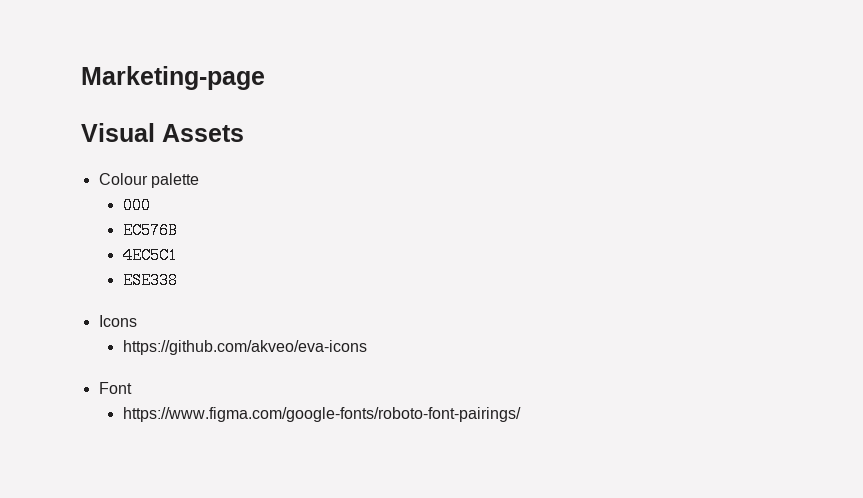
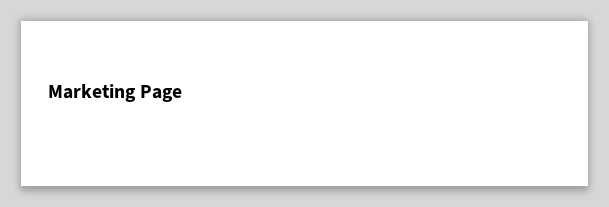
[81,66,265,90] [81,123,244,142] [98,173,199,188] [122,197,151,214] [122,222,178,239] [122,247,178,264] [122,272,178,289] [98,315,137,327] [122,340,367,355] [98,382,132,394] [122,407,521,422] Marketing-page // Visual Assets // Colour palette // 000 // EC576B // 4EC5C1 // ESE338 // Icons // https://github.com/akveo/eva-icons // Font // https://www.figma.com/google-fonts/roboto-font-pairings/ -> [48,84,183,102] Marketing Page

